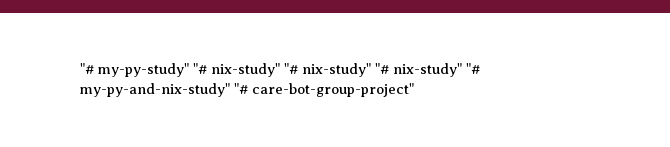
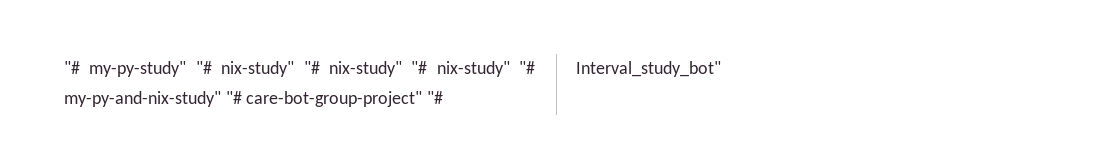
(414, 90) none -> [427,91,444,104] [576,61,721,77] "# Interval_study_bot"

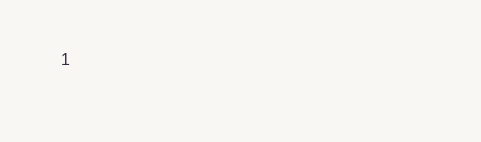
[64,61,535,77] [64,91,444,107] [576,61,721,77] "# my-py-study" "# nix-study" "# nix-study" "# nix-study" "# my-py-and-nix-study" "# care-bot-group-project" "# Interval_study_bot" -> [61,53,70,65] 1

